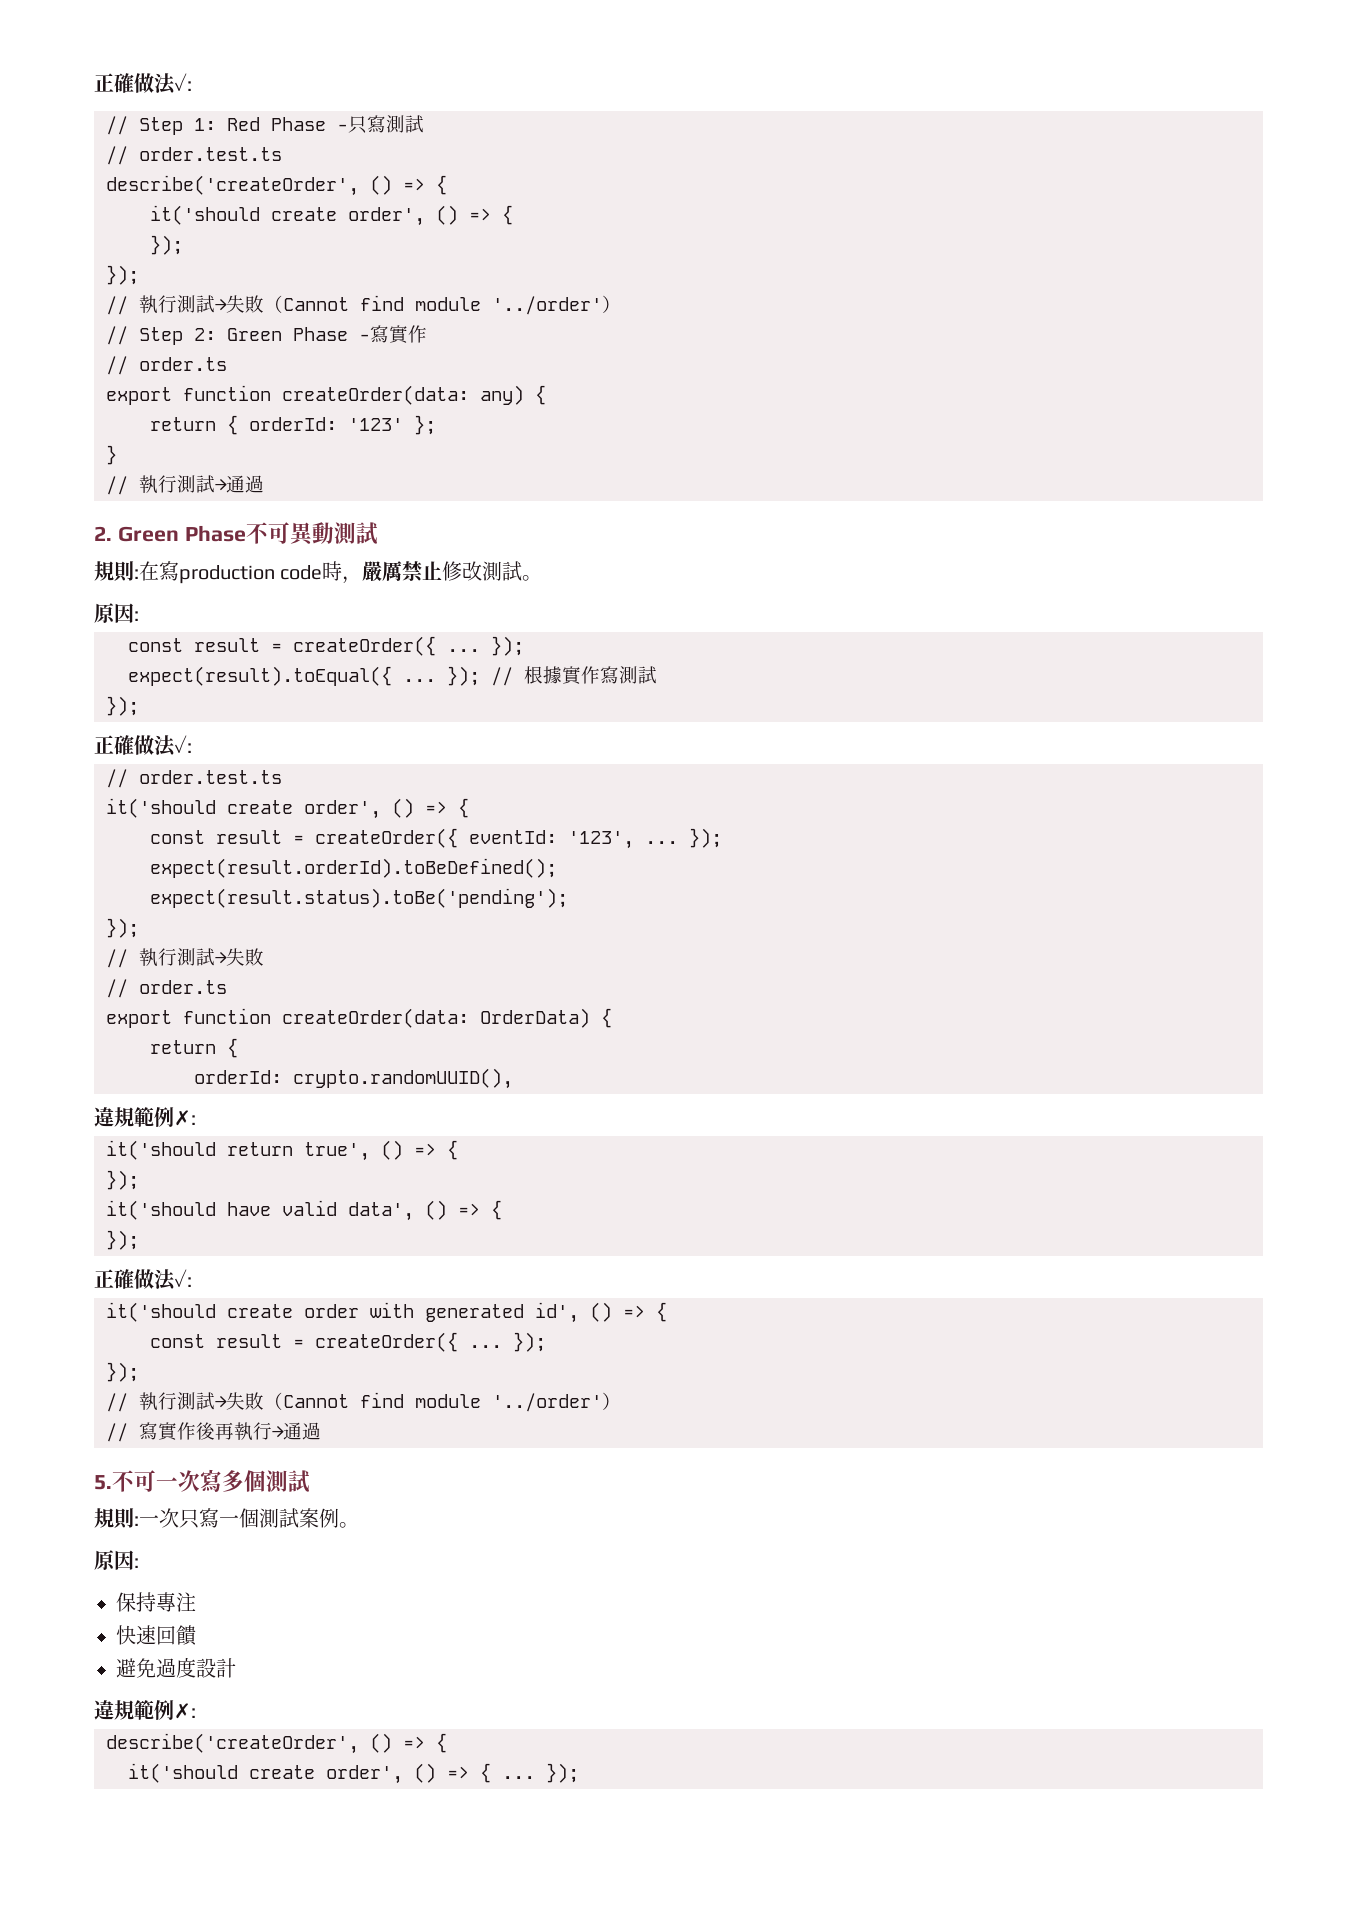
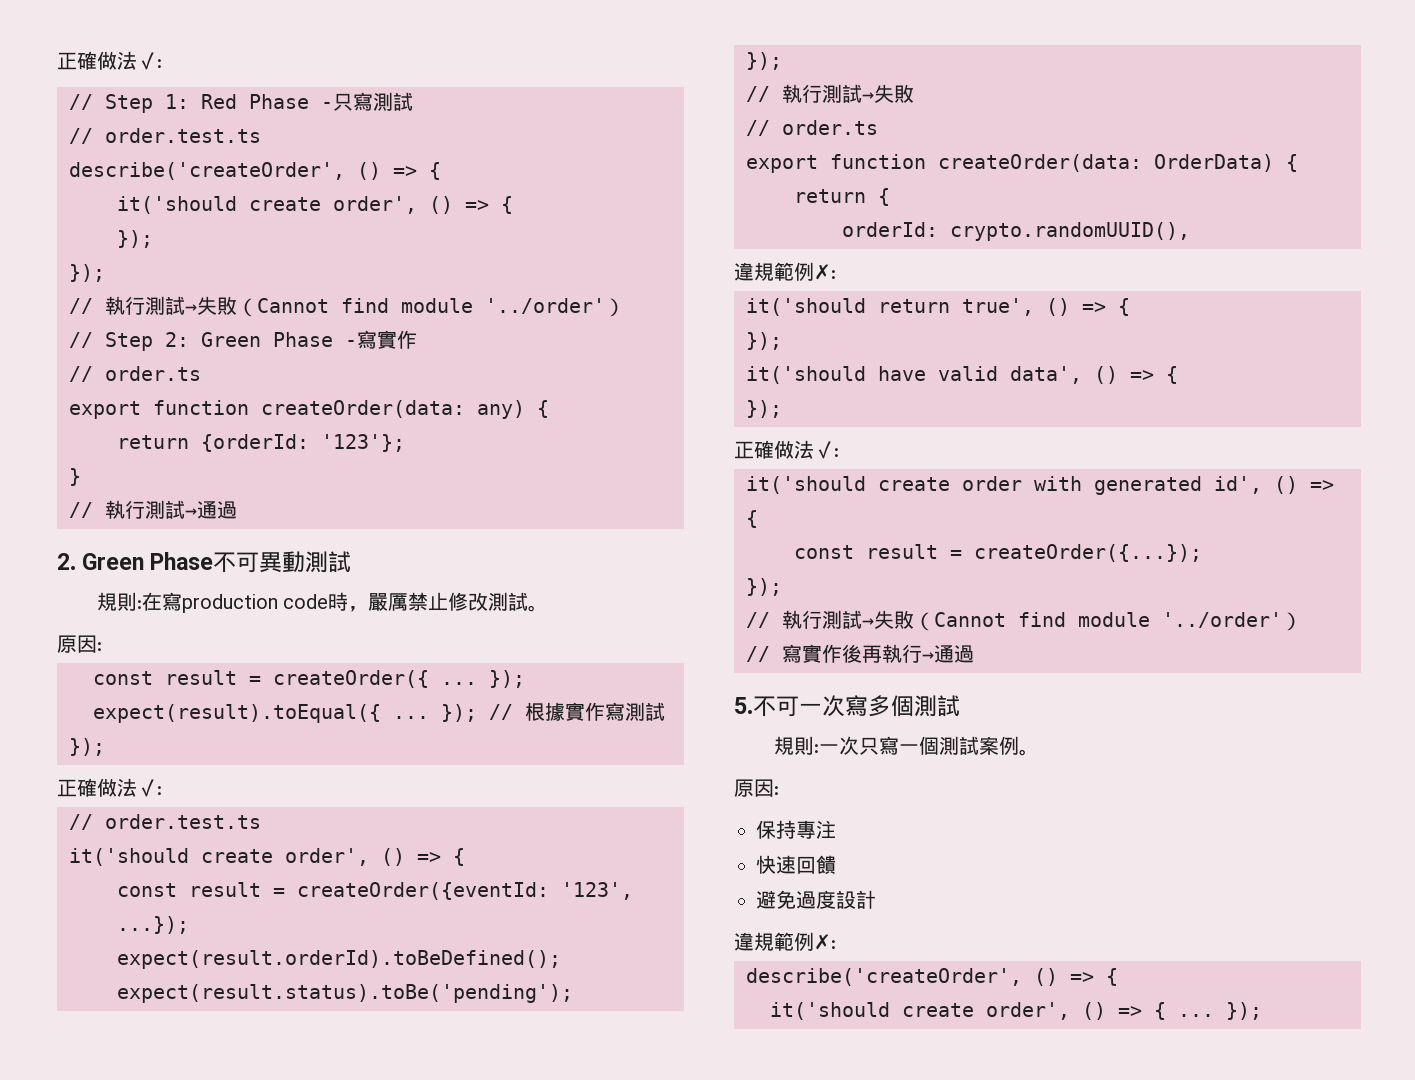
[227,415,436,435] { orderId: '123' }; -> [201,434,405,452] {orderId: '123'};
[315,828,722,849] createOrder({ eventId: '123', ... }); -> [297,882,633,900] [117,916,189,934] createOrder({eventId: '123', ...});
[315,1332,546,1352] createOrder({ ... }); -> [974,544,1202,562] createOrder({...});

